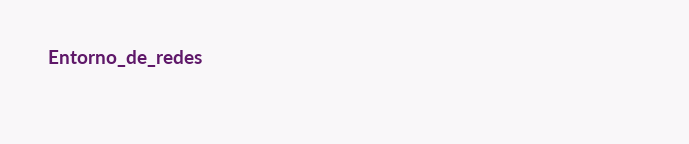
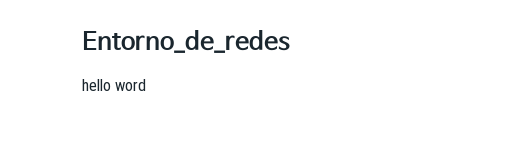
(202, 58) none -> [82,79,147,91] // hello word

